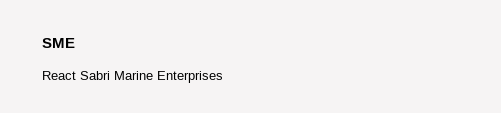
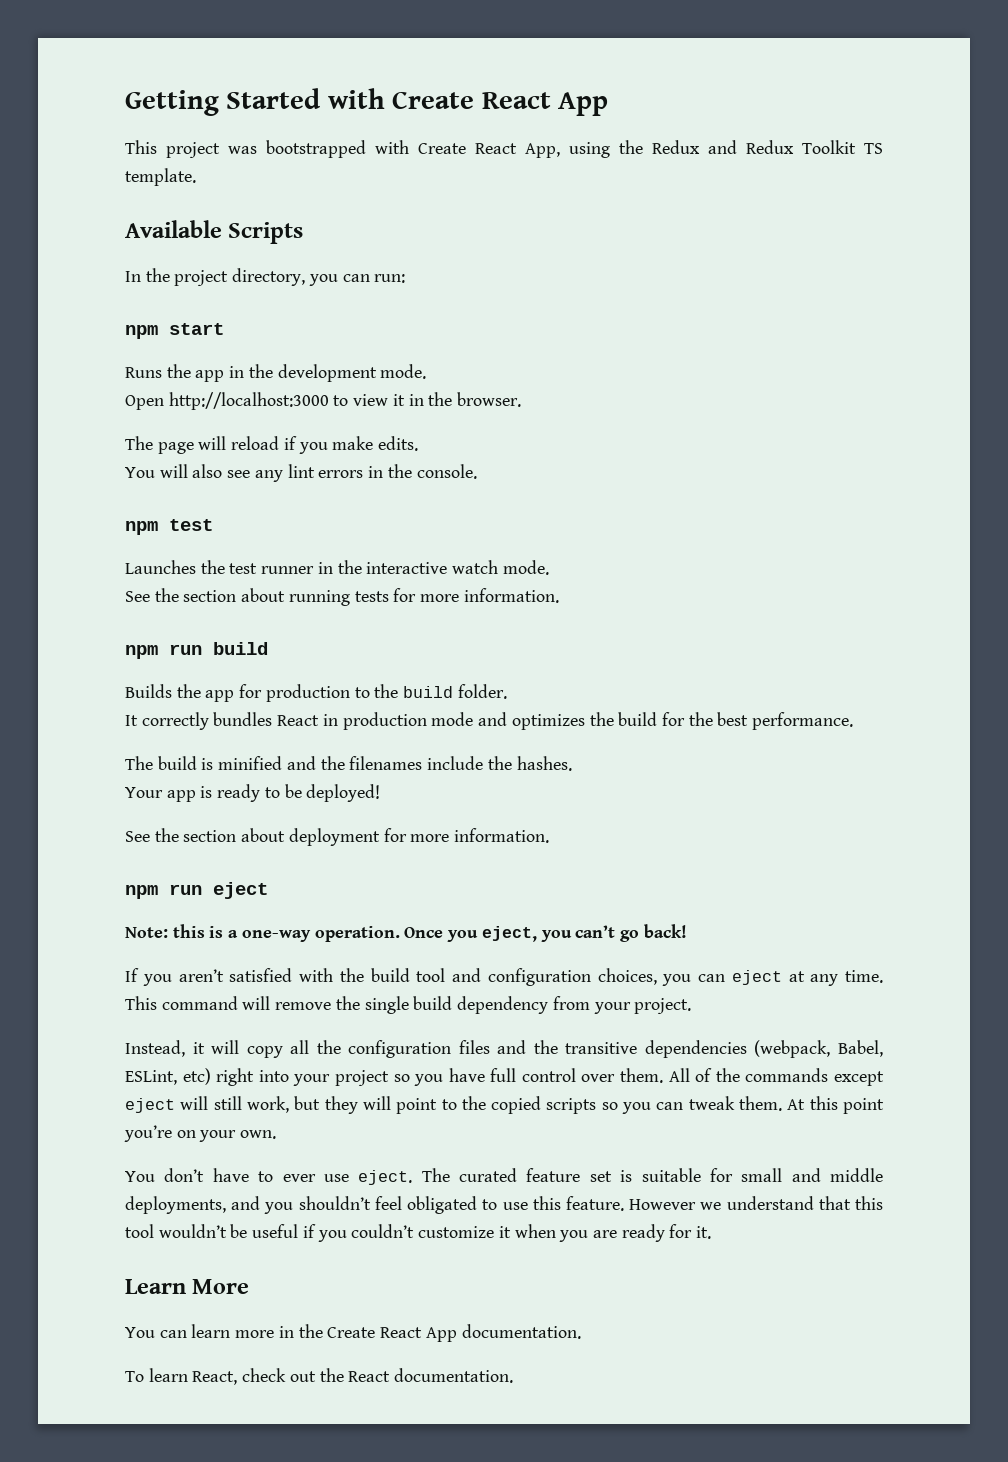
[42,38,75,48] [42,71,223,83] SME // React Sabri Marine Enterprises -> [125,88,609,116] [125,140,883,158] [125,168,196,186] [125,220,304,244] [125,268,406,286] [125,323,224,339] [125,364,427,382] [125,392,522,410] [125,436,419,454] [125,464,477,482] [125,519,213,535] [125,560,549,575] [125,588,559,606] [125,642,268,659] [125,684,507,702] [125,712,854,730] [125,756,572,771] [125,784,381,802] [125,828,550,846] [125,882,268,899] [125,924,687,942] [125,968,883,986] [125,996,692,1014] [125,1040,884,1058] [125,1068,885,1086] [125,1096,884,1114] [124,1125,277,1142] [125,1168,883,1185] [125,1196,883,1214] [125,1224,712,1242] [125,1279,250,1294] [125,1324,581,1342] [125,1368,514,1385] Getting Started with Create React App // This project was bootstrapped with Create React App, using the Redux and Redux Toolkit TS template. // Available Scripts // In the project directory, you can run: // npm start // Runs the app in the development mode. // Open http://localhost:3000 to view it in the browser. // The page will reload if you make edits. // You will also see any lint errors in the console. // npm test // Launches the test runner in the interactive watch mode. // See the section about running tests for more information. // npm run build // Builds the app for production to the build folder. // It correctly bundles React in production mode and optimizes the build for the best performance. // The build is minified and the filenames include the hashes. // Your app is ready to be deployed! // See the section about deployment for more information. // npm run eject // Note: this is a one-way operation. Once you eject, you can’t go back! // If you aren’t satisfied with the build tool and configuration choices, you can eject at any time. This command will remove the single build dependency from your project. // Instead, it will copy all the configuration files and the transitive dependencies (webpack, Babel, ESLint, etc) right into your project so you have full control over them. All of the commands except eject will still work, but they will point to the copied scripts so you can tweak them. At this point you’re on your own. // You don’t have to ever use eject. The curated feature set is suitable for small and middle deployments, and you shouldn’t feel obligated to use this feature. However we understand that this tool wouldn’t be useful if you couldn’t customize it when you are ready for it. // Learn More // You can learn more in the Create React App documentation. // To learn React, check out the React documentation.

